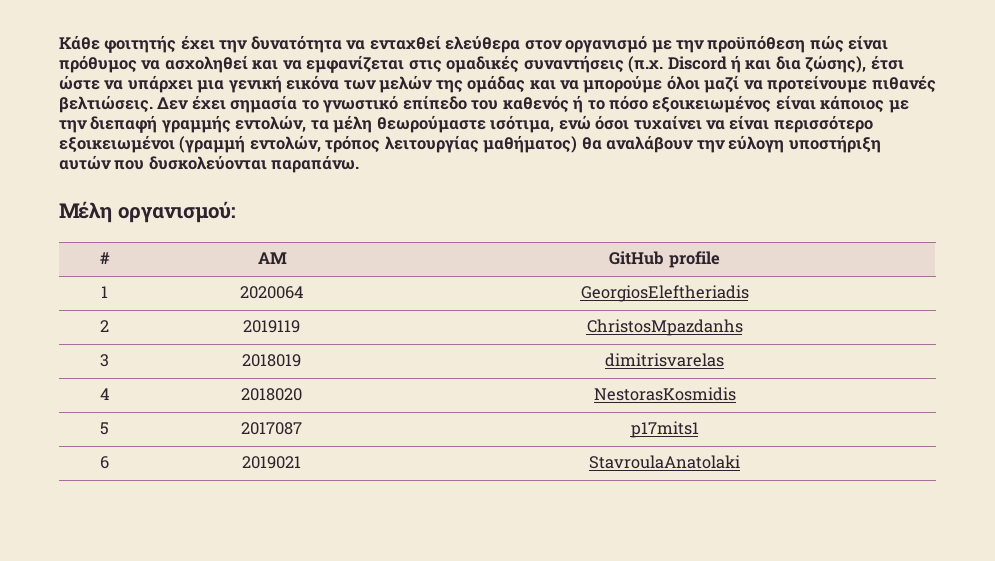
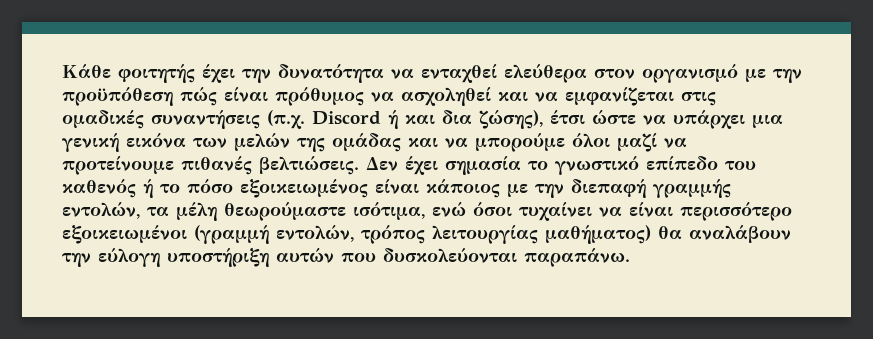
[59,201,236,223] [99,252,110,264] [257,252,287,264] [609,251,720,268] [101,286,108,298] [239,286,304,299] [580,285,749,302] [100,320,109,332] [243,320,300,333] [586,319,743,336] [100,354,109,367] [242,354,301,367] [605,353,724,367] [99,388,110,400] [241,388,302,401] [593,387,736,401] [100,422,109,435] [241,422,302,435] [630,421,699,438] [100,456,109,469] [242,456,301,469] [589,455,740,469] // Μέλη οργανισμού: // # | ΑΜ | GitHub profile // 1 | 2020064 | GeorgiosEleftheriadis // 2 | 2019119 | ChristosMpazdanhs // 3 | 2018019 | dimitrisvarelas // 4 | 2018020 | NestorasKosmidis // 5 | 2017087 | p17mits1 // 6 | 2019021 | StavroulaAnatolaki -> (630, 257) none

